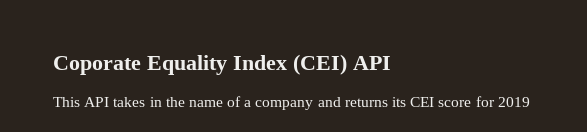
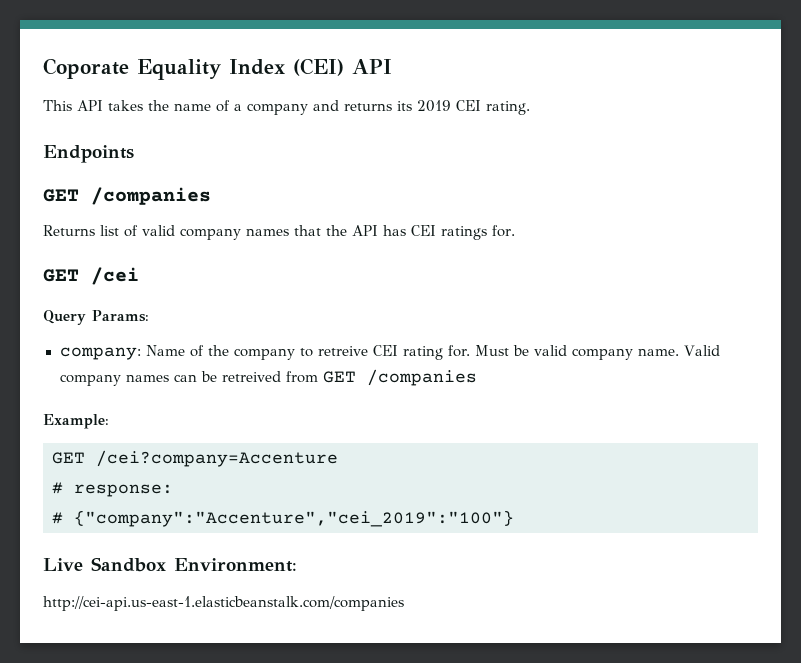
[149,97,162,107] in -> (143, 105) none
[410,96,530,107] CEI score for 2019 -> [417,100,530,115] [43,145,134,163] [43,187,211,205] [43,225,515,240] [43,267,139,285] [43,310,149,325] [59,345,721,360] [59,369,477,386] [43,414,109,429] [52,450,338,467] [52,482,173,497] [52,510,514,527] [43,557,297,572] [43,596,404,611] 2019 CEI rating. // Endpoints // GET /companies // Returns list of valid company names that the API has CEI ratings for. // GET /cei // Query Params: // company: Name of the company to retreive CEI rating for. Must be valid company name. Valid company names can be retreived from GET /companies // Example: // GET /cei?company=Accenture // # response: // # {"company":"Accenture","cei_2019":"100"} // Live Sandbox Environment: // http://cei-api.us-east-1.elasticbeanstalk.com/companies

